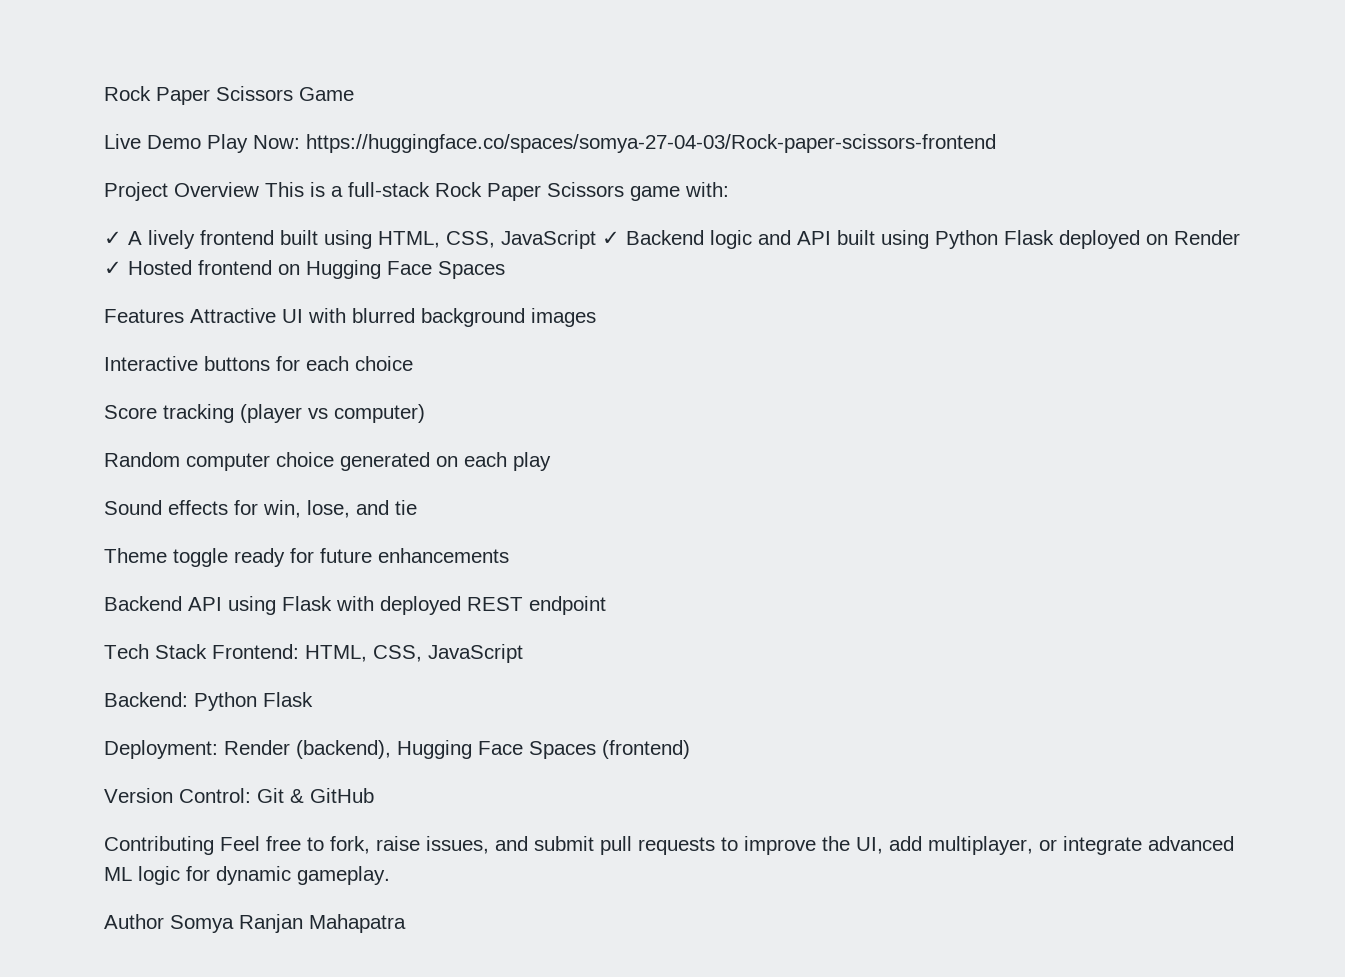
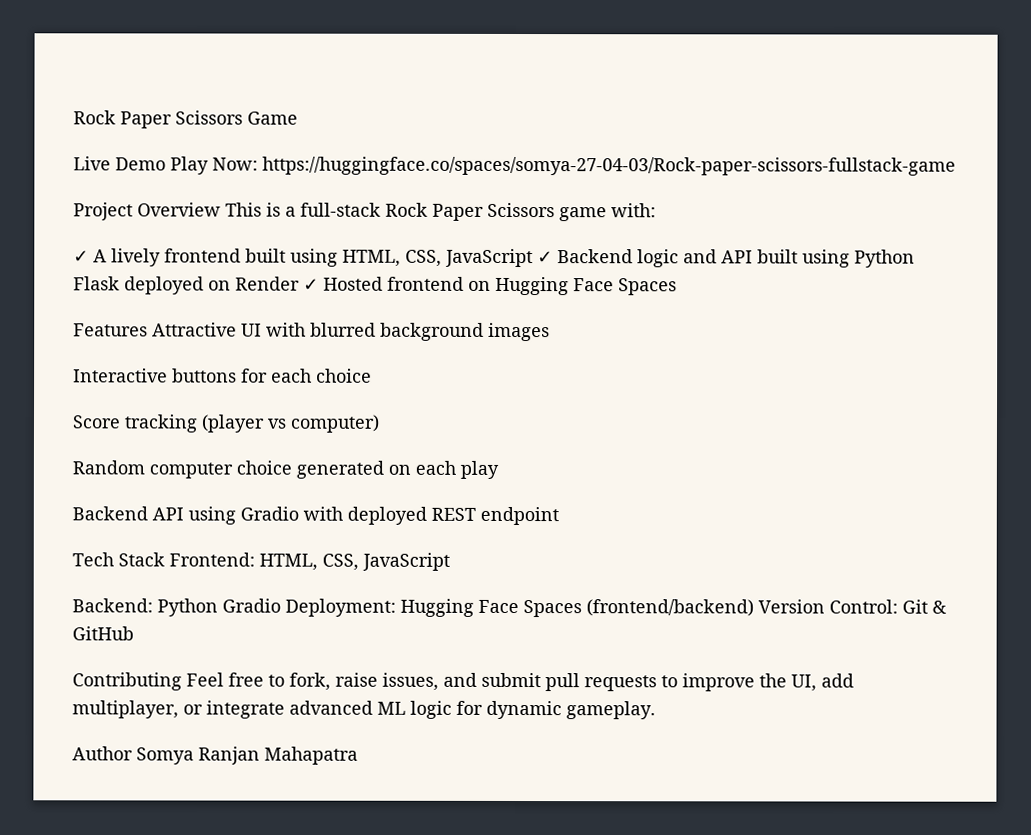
[306,134,996,153] https://huggingface.co/spaces/somya-27-04-03/Rock-paper-scissors-frontend -> [262,156,956,176] https://huggingface.co/spaces/somya-27-04-03/Rock-paper-scissors-fullstack-game
[104,500,417,518] [104,548,509,567] // Sound effects for win, lose, and tie // Theme toggle ready for future enhancements -> (499, 469) none
[282,596,332,611] Flask -> [240,506,299,521] Gradio
[263,692,313,707] [104,740,690,759] Flask // Deployment: Render (backend), Hugging Face Spaces (frontend) // -> [222,598,754,618] Gradio Deployment: Hugging Face Spaces (frontend/backend)

